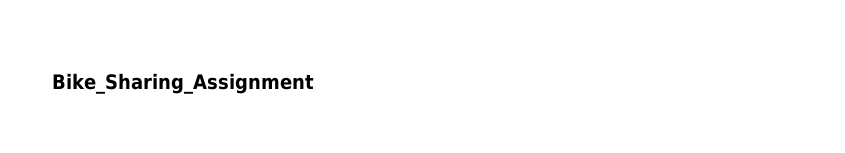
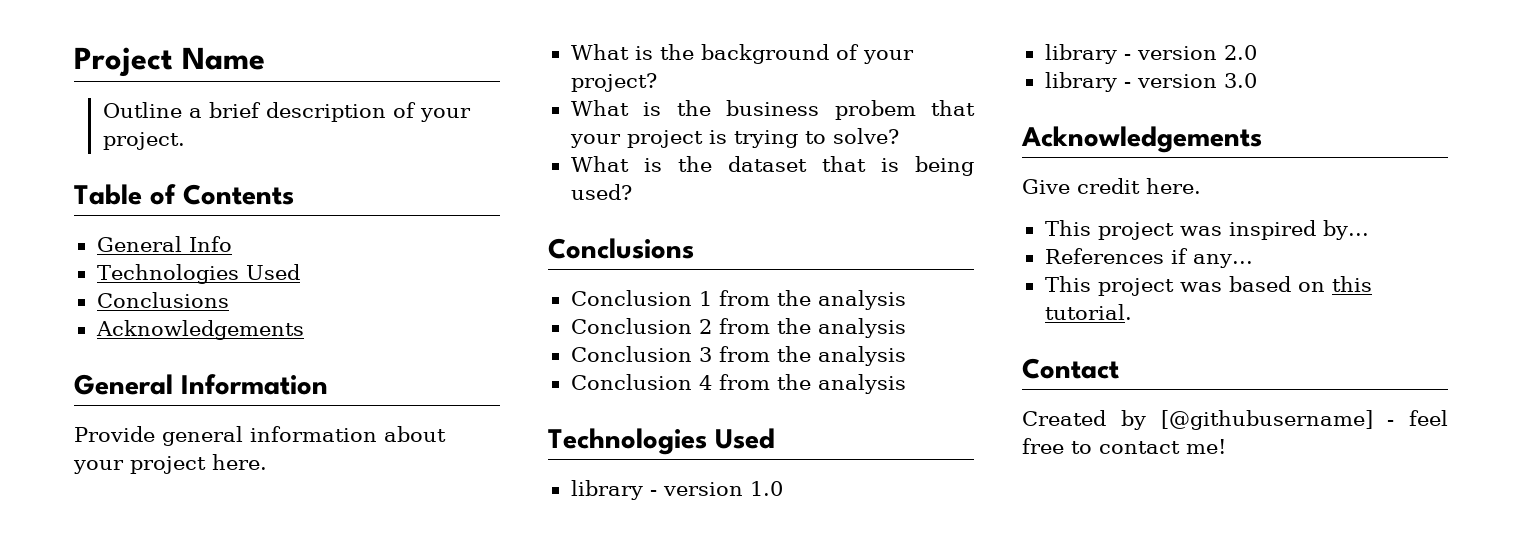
[52,73,314,94] Bike_Sharing_Assignment -> [74,47,265,77] [102,102,471,122] [102,132,185,150] [74,184,294,205] [96,236,232,252] [96,264,300,284] [96,292,229,308] [95,320,304,340] [74,374,328,395] [74,426,446,446] [73,454,267,474] [570,44,914,64] [570,73,657,92] [570,100,975,120] [569,128,899,148] [570,156,974,176] [570,184,632,200] [548,238,694,259] [570,290,906,310] [570,318,906,338] [570,346,906,366] [570,374,906,394] [548,428,775,455] [570,480,783,500] [1044,44,1257,64] [1044,72,1257,92] [1021,126,1262,153] [1022,178,1201,194] [1044,220,1369,240] [1044,248,1253,268] [1044,276,1372,296] [1044,304,1132,320] [1022,358,1119,379] [1022,410,1448,430] [1022,438,1226,454] Project Name // Outline a brief description of your project. // Table of Contents // General Info // Technologies Used // Conclusions // Acknowledgements // General Information // Provide general information about your project here. // What is the background of your project? // What is the business probem that your project is trying to solve? // What is the dataset that is being used? // Conclusions // Conclusion 1 from the analysis // Conclusion 2 from the analysis // Conclusion 3 from the analysis // Conclusion 4 from the analysis // Technologies Used // library - version 1.0 // library - version 2.0 // library - version 3.0 // Acknowledgements // Give credit here. // This project was inspired by... // References if any... // This project was based on this tutorial. // Contact // Created by [@githubusername] - feel free to contact me!

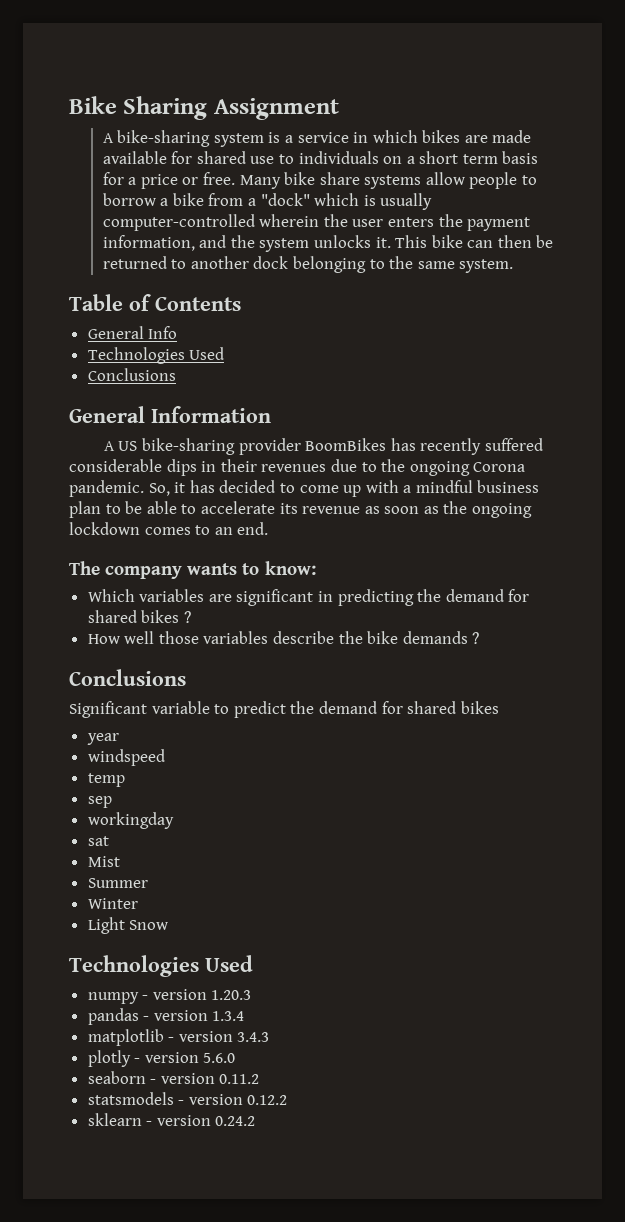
[74,47,265,77] [102,102,471,122] [102,132,185,150] Project Name // Outline a brief description of your project. -> [69,96,339,120] [102,130,532,147] [102,151,539,164] [102,172,538,189] [102,193,433,210] [102,214,531,231] [102,235,554,252] [102,256,514,273] Bike Sharing Assignment // A bike-sharing system is a service in which bikes are made available for shared use to individuals on a short term basis for a price or free. Many bike share systems allow people to borrow a bike from a "dock" which is usually computer-controlled wherein the user enters the payment information, and the system unlocks it. This bike can then be returned to another dock belonging to the same system.
[95,320,304,340] // Acknowledgements -> (176, 374) none
[74,426,446,446] [73,454,267,474] [570,44,914,64] [570,73,657,92] [570,100,975,120] [569,128,899,148] [570,156,974,176] [570,184,632,200] [548,238,694,259] [570,290,906,310] [570,318,906,338] [570,346,906,366] [570,374,906,394] [548,428,775,455] [570,480,783,500] [1044,44,1257,64] [1044,72,1257,92] [1021,126,1262,153] [1022,178,1201,194] [1044,220,1369,240] [1044,248,1253,268] [1044,276,1372,296] [1044,304,1132,320] [1022,358,1119,379] [1022,410,1448,430] [1022,438,1226,454] Provide general information about your project here. // What is the background of your project? // What is the business probem that your project is trying to solve? // What is the dataset that is being used? // Conclusions // Conclusion 1 from the analysis // Conclusion 2 from the analysis // Conclusion 3 from the analysis // Conclusion 4 from the analysis // Technologies Used // library - version 1.0 // library - version 2.0 // library - version 3.0 // Acknowledgements // Give credit here. // This project was inspired by... // References if any... // This project was based on this tutorial. // Contact // Created by [@githubusername] - feel free to contact me! -> [103,438,543,455] [69,459,526,476] [69,480,540,497] [69,501,533,518] [69,522,269,535] [69,561,316,579] [87,589,530,606] [87,610,191,623] [87,631,480,644] [69,669,186,686] [69,701,499,718] [86,733,119,745] [87,749,165,766] [87,773,125,787] [87,796,112,808] [87,812,174,829] [87,836,109,846] [87,856,120,867] [87,878,148,888] [87,898,138,909] [87,917,169,934] [69,955,253,977] [87,989,252,1004] [87,1008,245,1025] [87,1029,270,1046] [87,1050,236,1067] [87,1071,260,1084] [87,1092,288,1105] [87,1113,256,1126] A US bike-sharing provider BoomBikes has recently suffered considerable dips in their revenues due to the ongoing Corona pandemic. So, it has decided to come up with a mindful business plan to be able to accelerate its revenue as soon as the ongoing lockdown comes to an end. // The company wants to know: // Which variables are significant in predicting the demand for shared bikes ? // How well those variables describe the bike demands ? // Conclusions // Significant variable to predict the demand for shared bikes // year // windspeed // temp // sep // workingday // sat // Mist // Summer // Winter // Light Snow // Technologies Used // numpy - version 1.20.3 // pandas - version 1.3.4 // matplotlib - version 3.4.3 // plotly - version 5.6.0 // seaborn - version 0.11.2 // statsmodels - version 0.12.2 // sklearn - version 0.24.2

